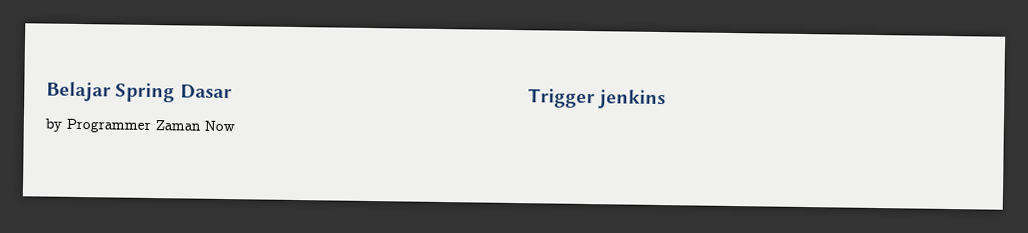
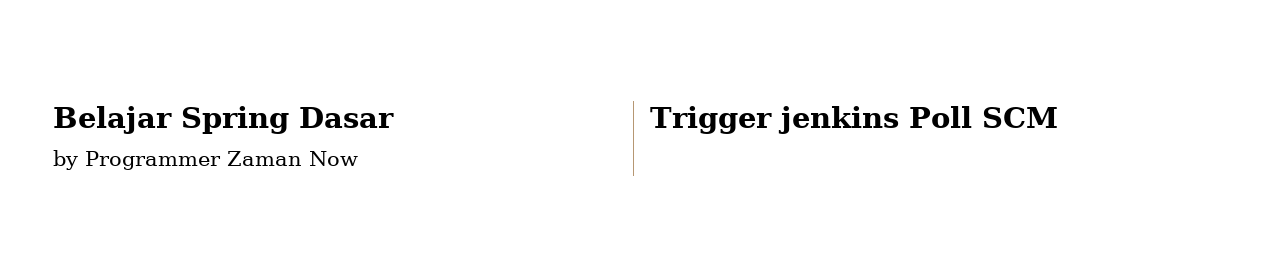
(667, 99) none -> [908,106,1058,128] Poll SCM

